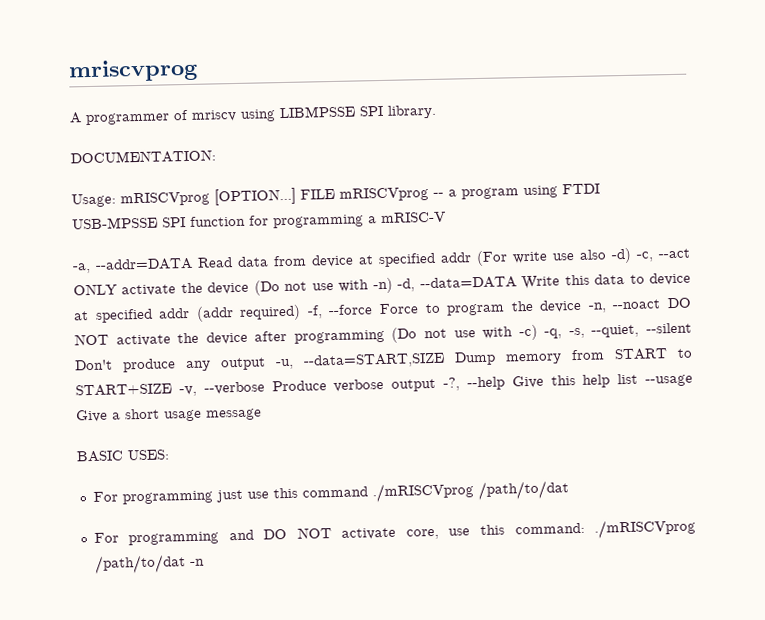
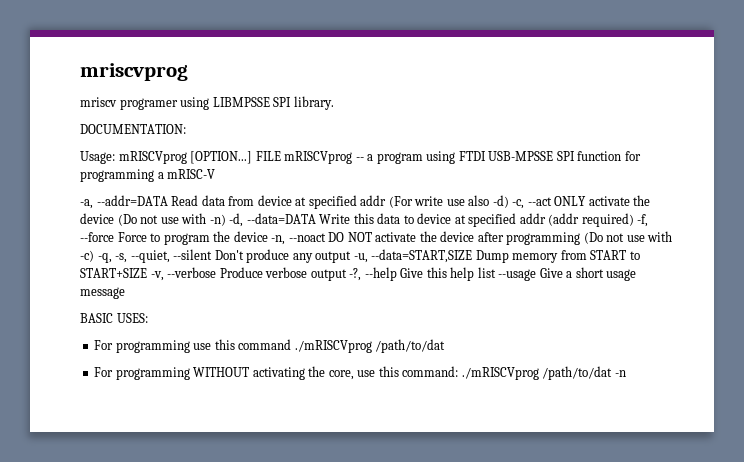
[69,109,237,126] A programmer of mriscv -> [80,97,178,110] mriscv programer
[215,489,243,503] just -> (190, 346) none
[228,527,397,541] and DO NOT activate -> [193,366,326,380] WITHOUT activating the

